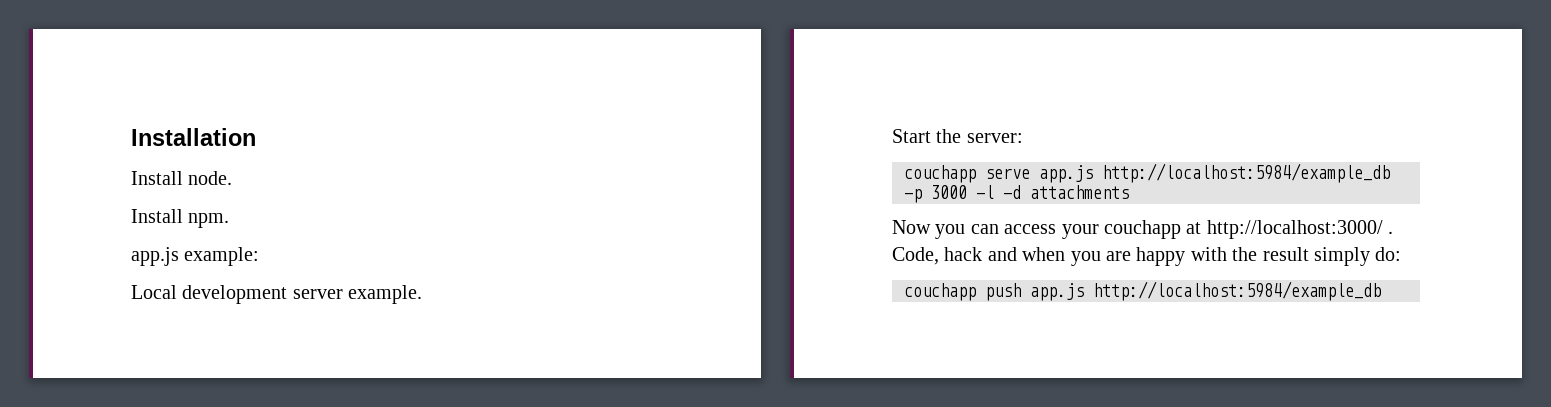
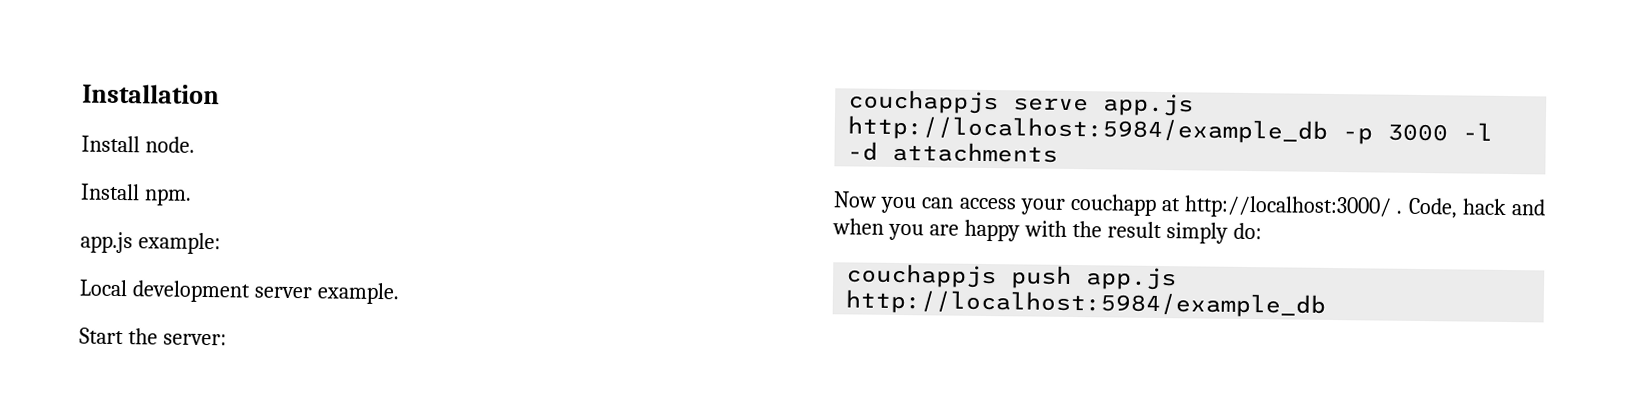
[904,165,976,183] couchapp -> [848,89,1000,115] couchappjs
[904,283,976,301] couchapp -> [846,263,998,289] couchappjs

